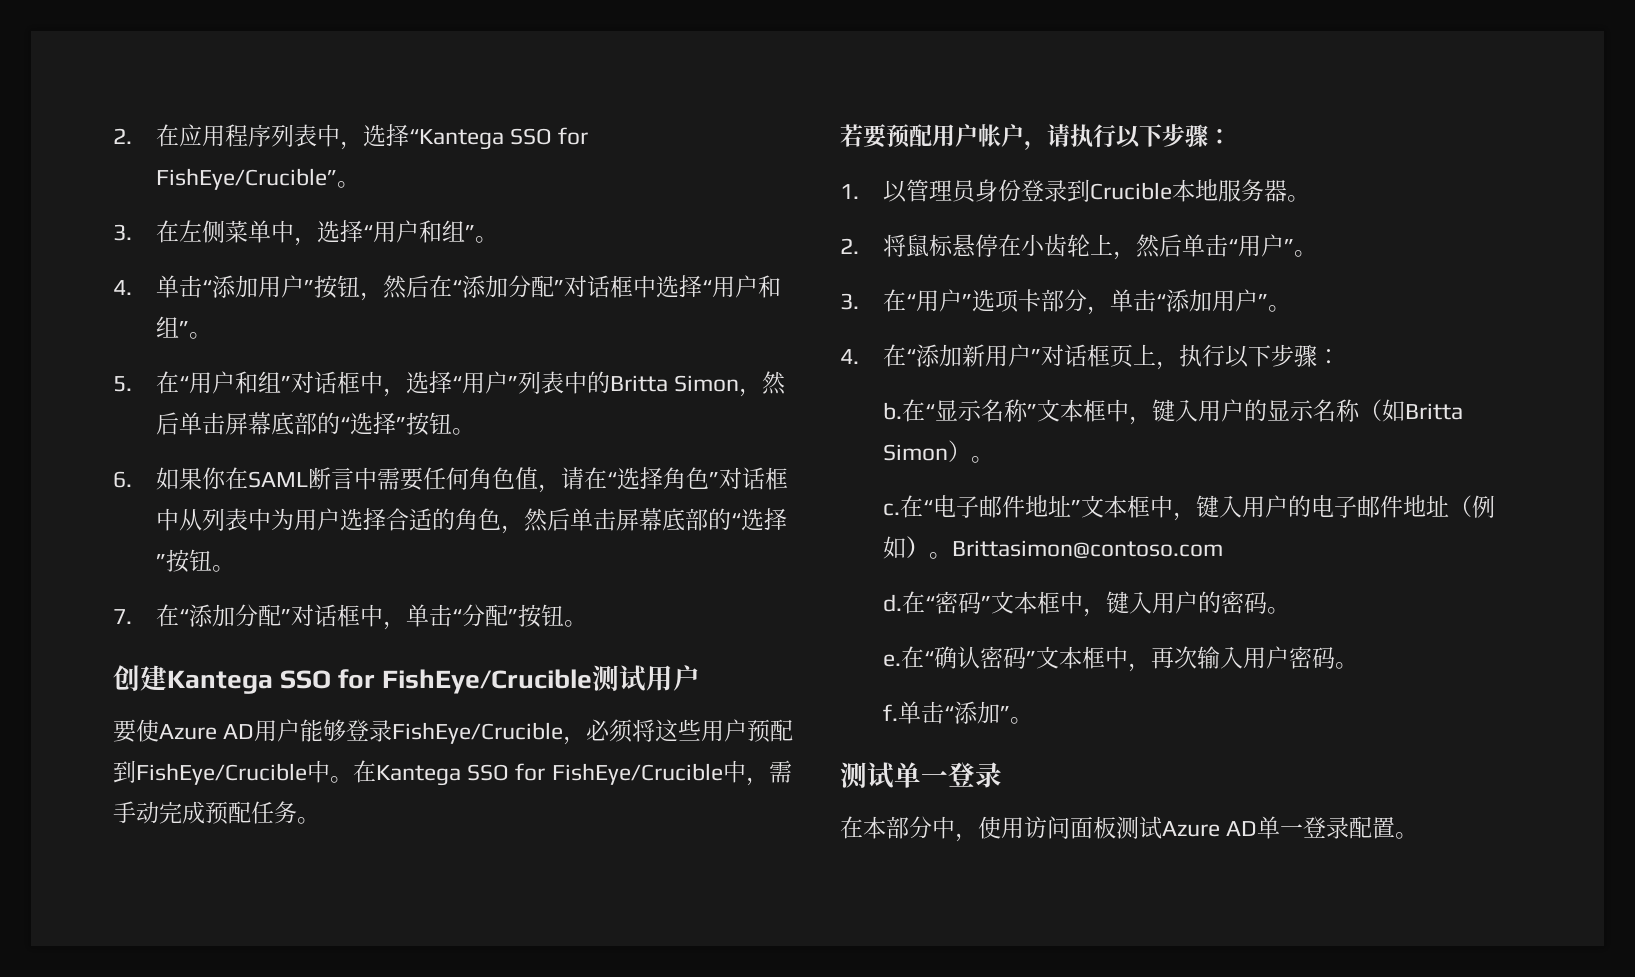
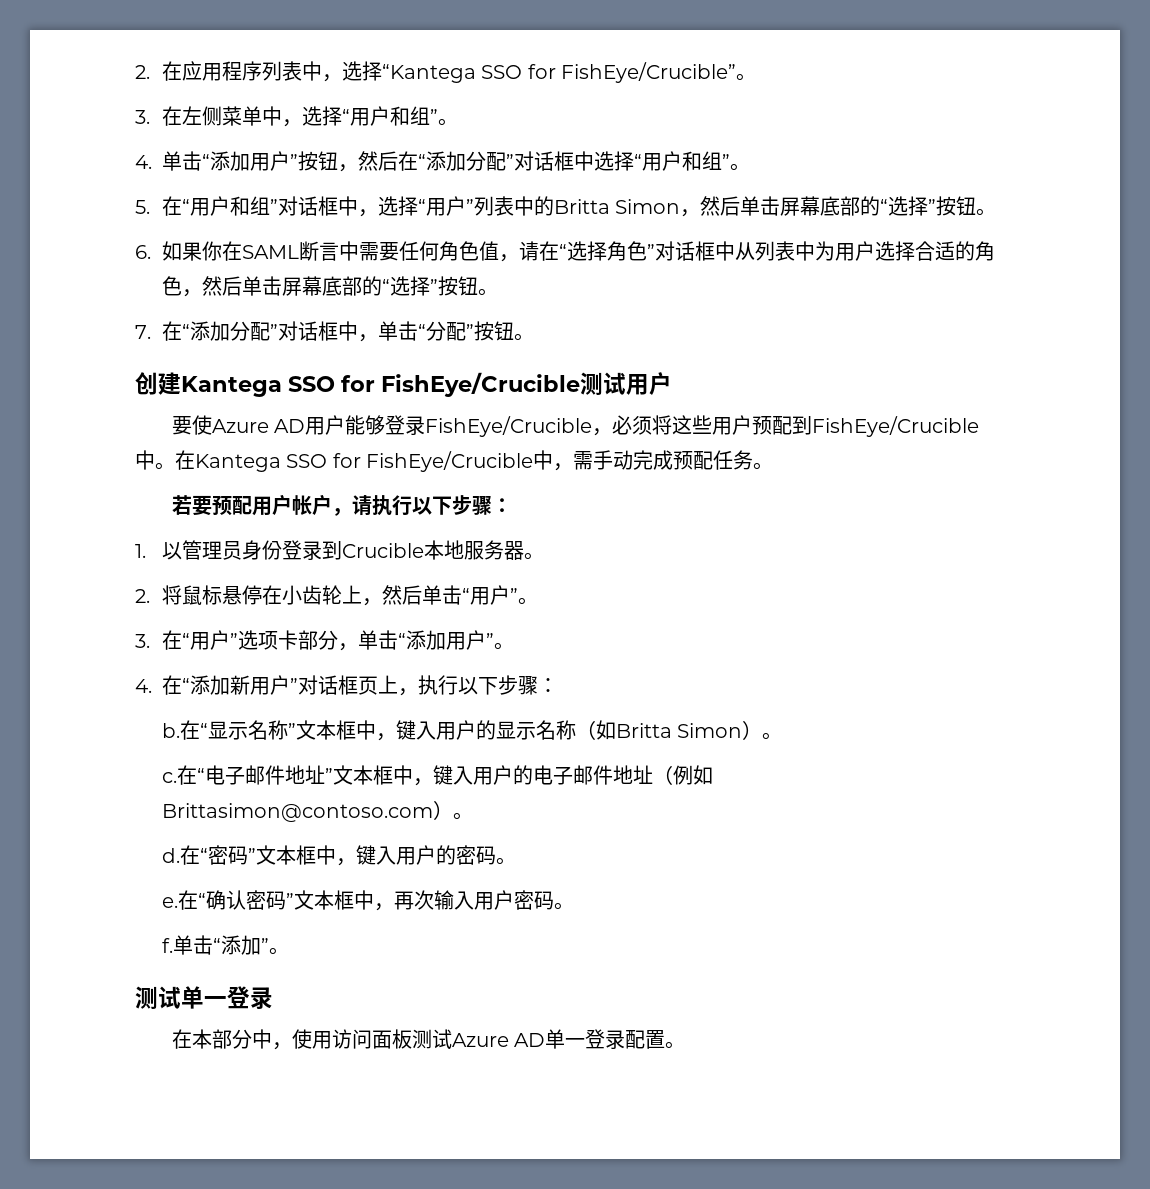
[905,536,1223,559] ）。Brittasimon@contoso.com -> [161,800,473,822] Brittasimon@contoso.com）。

